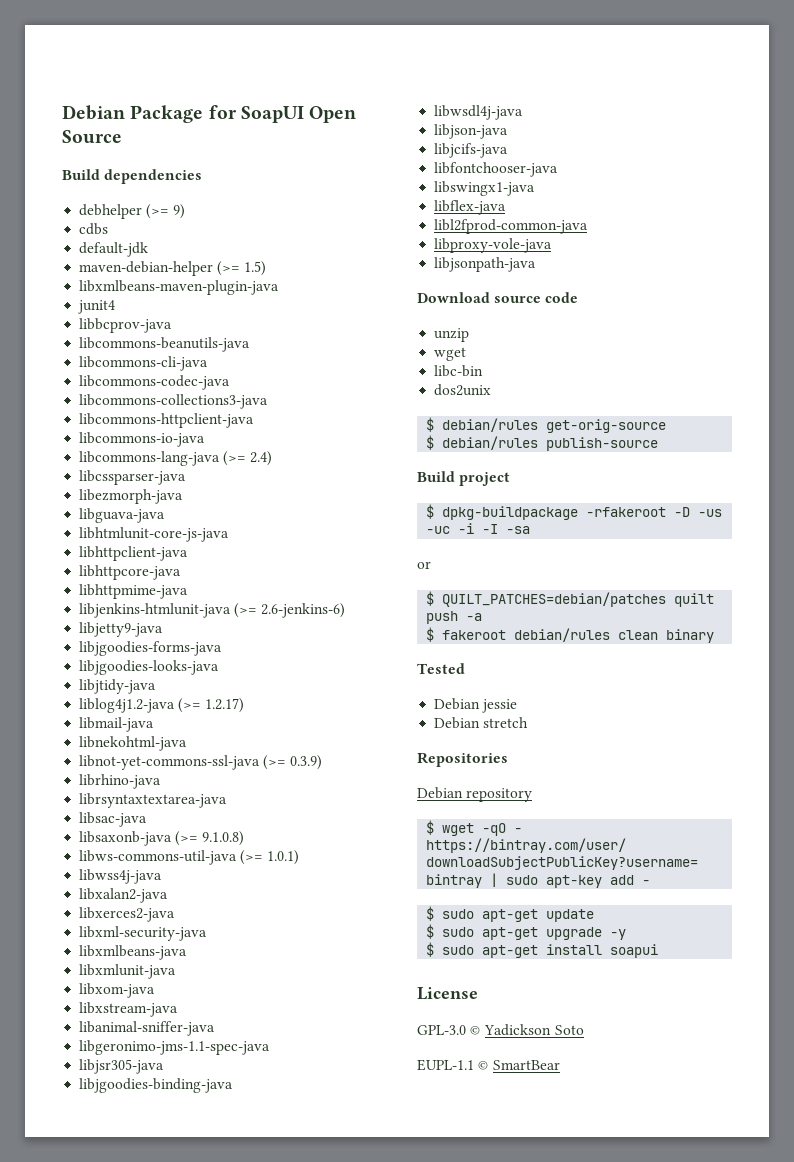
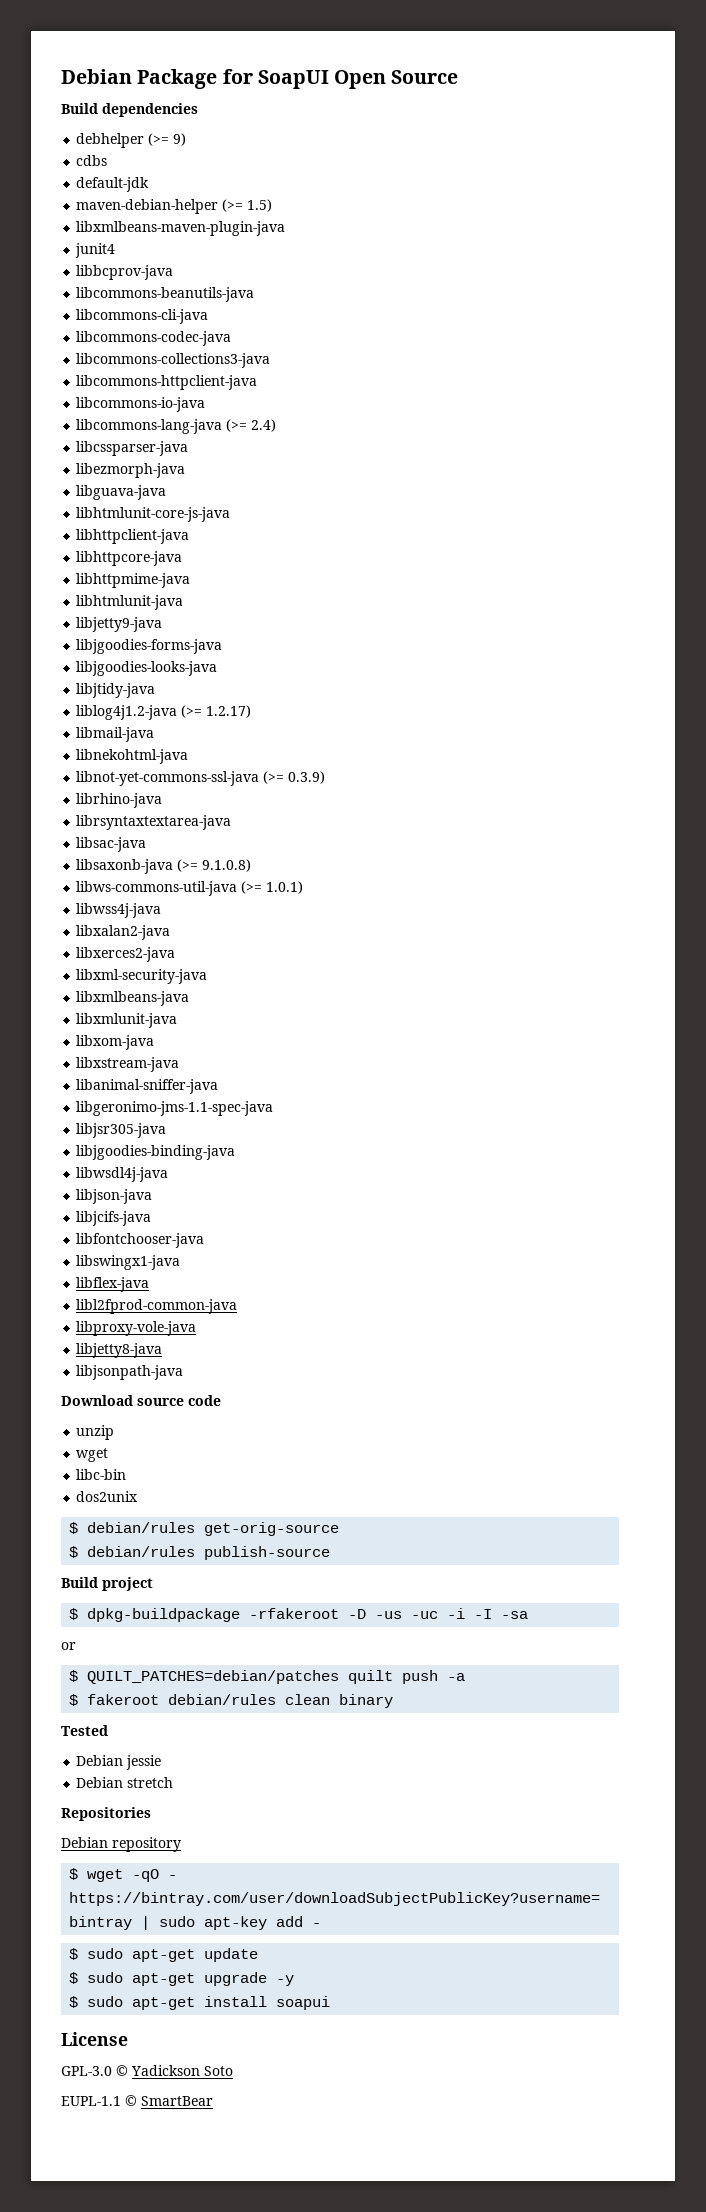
[79,603,346,618] libjenkins-htmlunit-java (>= 2.6-jenkins-6) -> [76,595,184,610] libhtmlunit-java
(553, 245) none -> [76,1343,163,1358] // libjetty8-java

